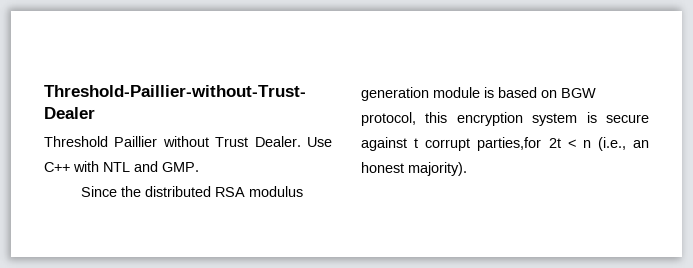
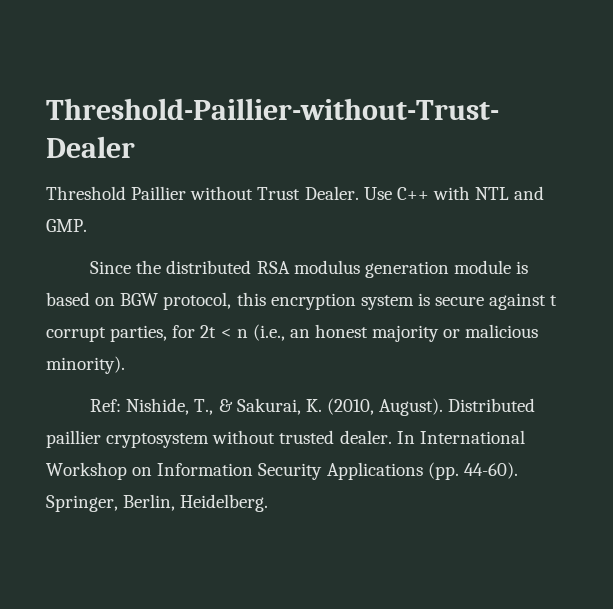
[477,137,542,151] parties,for -> [110,325,196,342] parties, for
[408,162,467,176] majority). -> [372,324,539,342] [46,356,125,374] [90,398,536,416] [46,430,525,448] [46,462,518,480] [46,494,269,512] majority or malicious minority). // Ref: Nishide, T., & Sakurai, K. (2010, August). Distributed paillier cryptosystem without trusted dealer. In International Workshop on Information Security Applications (pp. 44-60). Springer, Berlin, Heidelberg.

